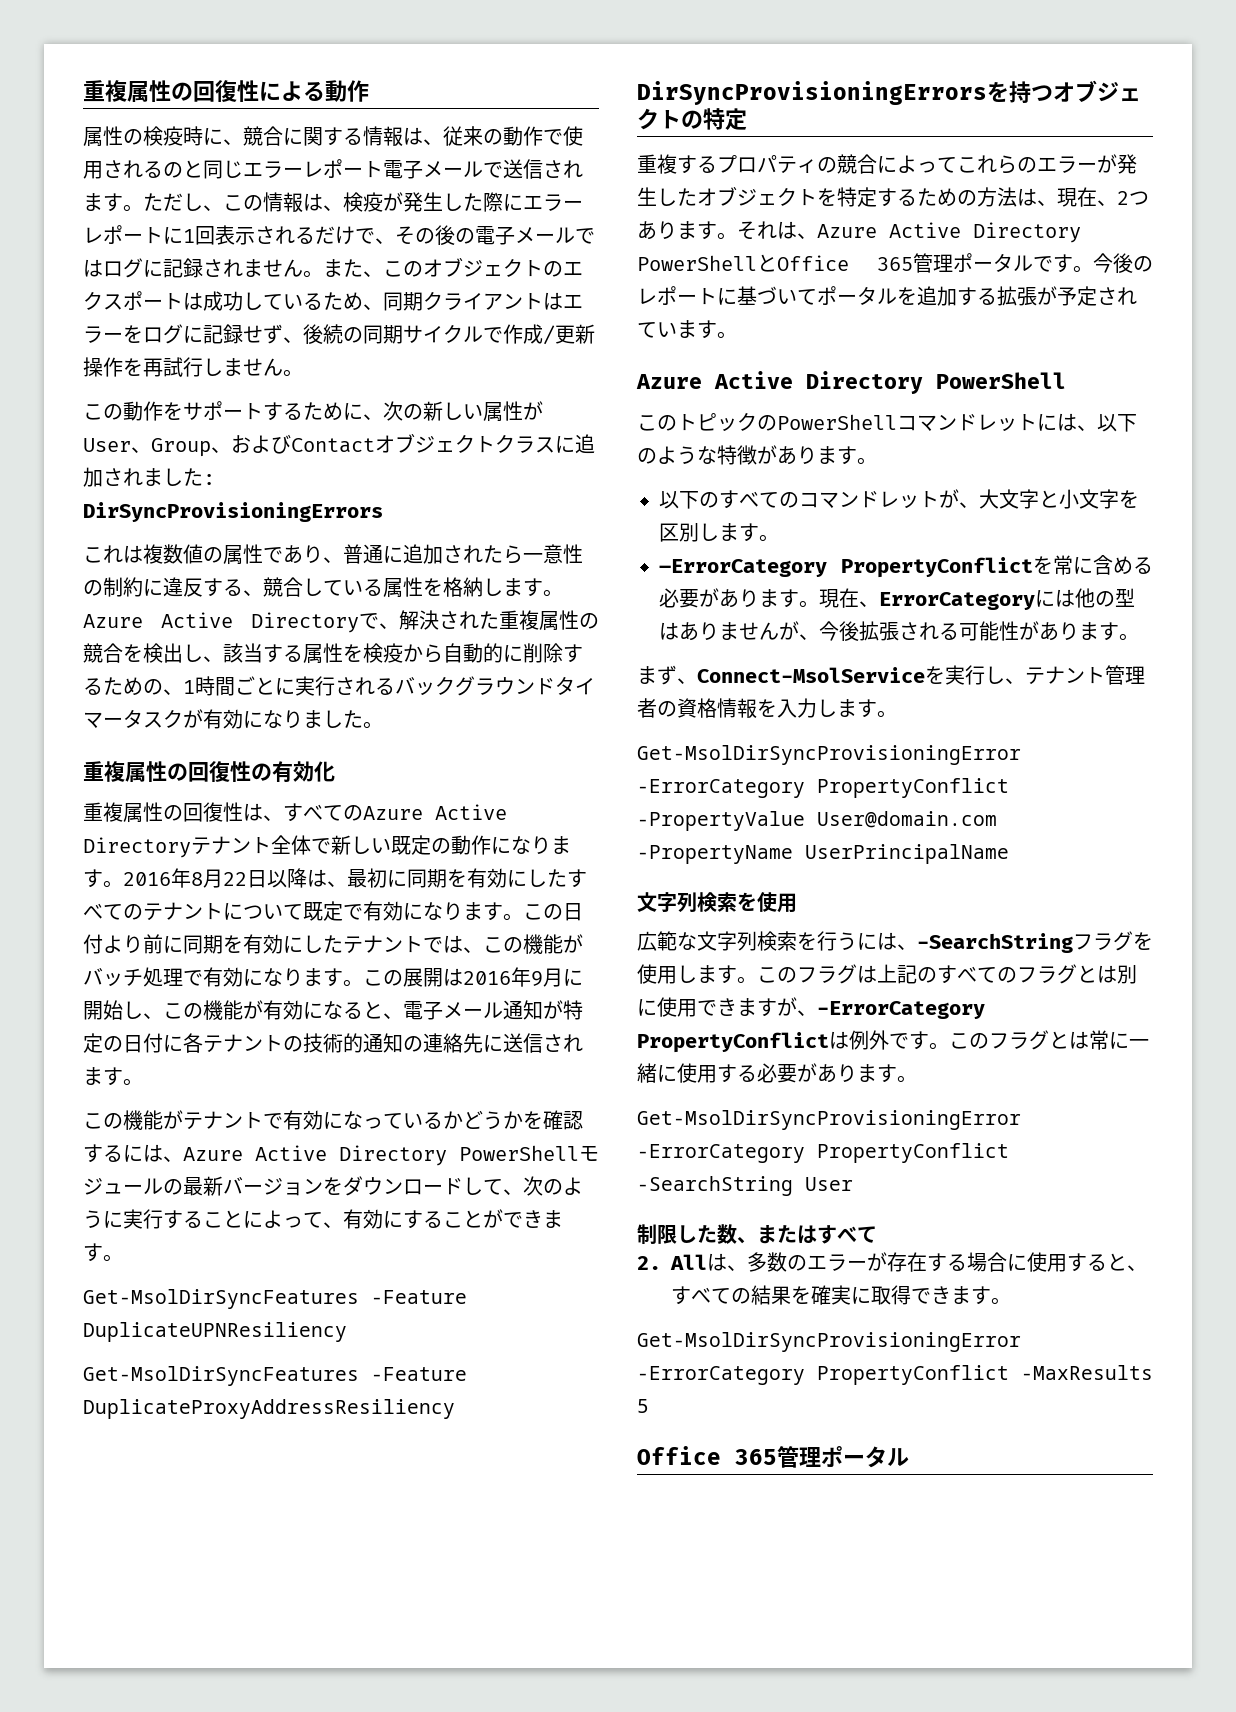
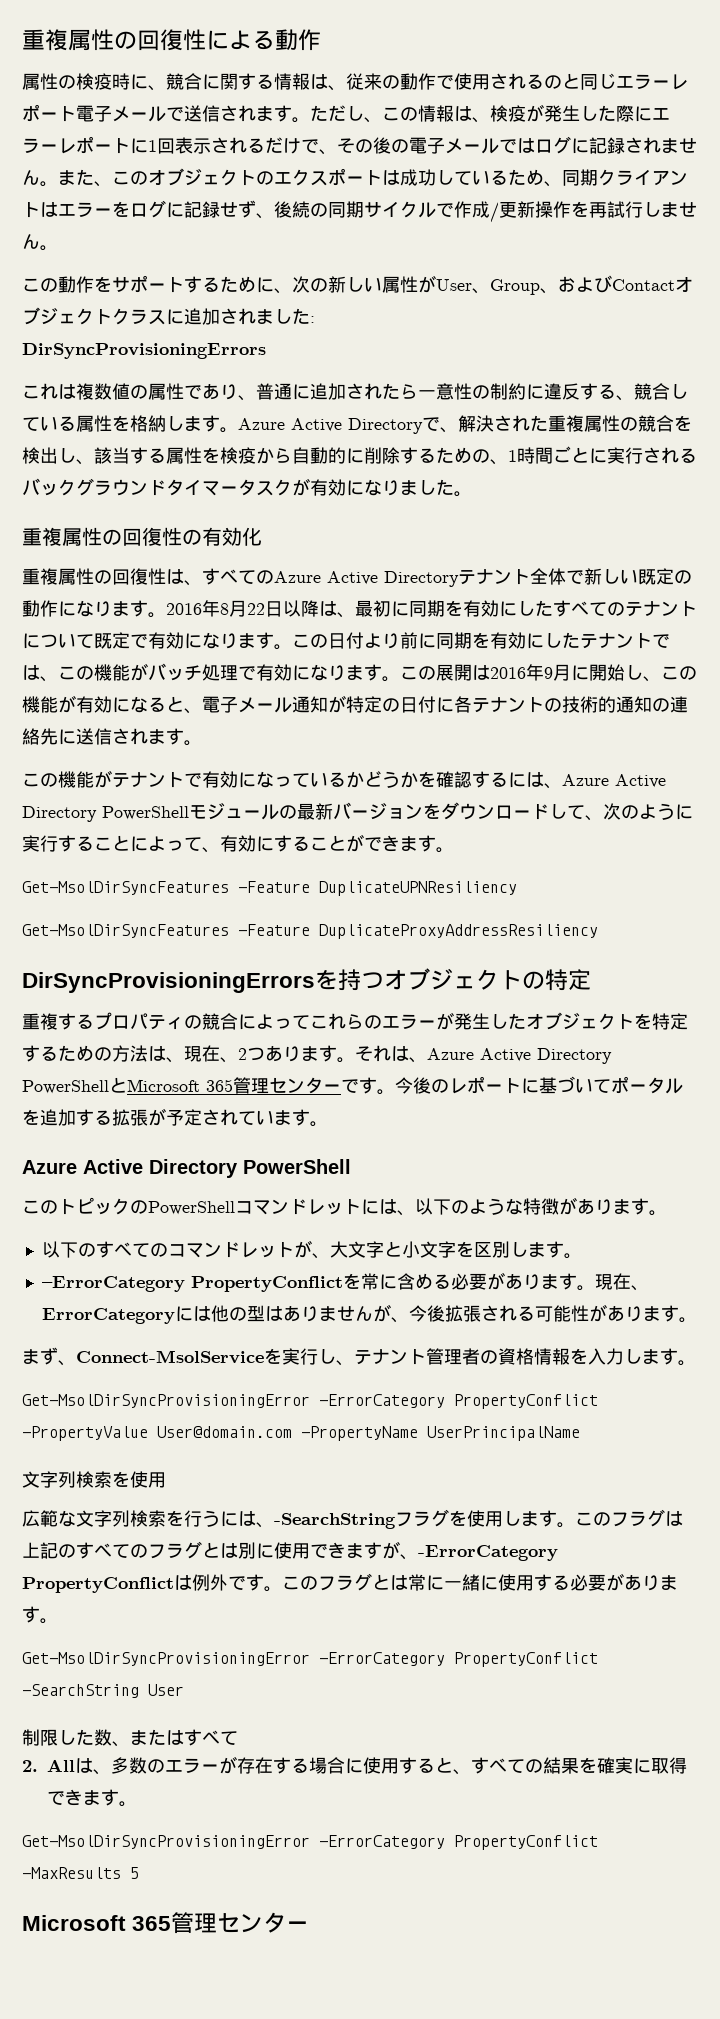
[777,253,1033,273] Office 365管理ポータル -> [127,1077,341,1094] Microsoft 365管理センター
[637,1446,909,1468] Office 365管理ポータル -> [22,1912,310,1934] Microsoft 365管理センター

